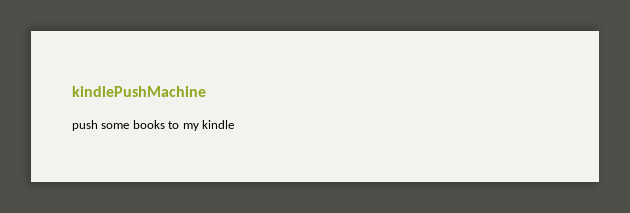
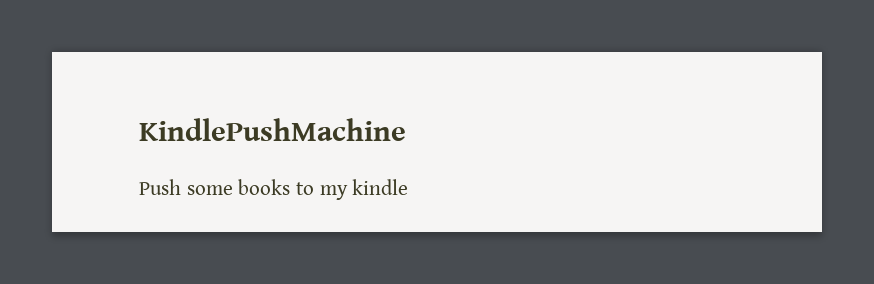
[72,86,206,97] [72,120,98,131] kindlePushMachine // push -> [139,118,406,141] [139,179,181,195] KindlePushMachine // Push

